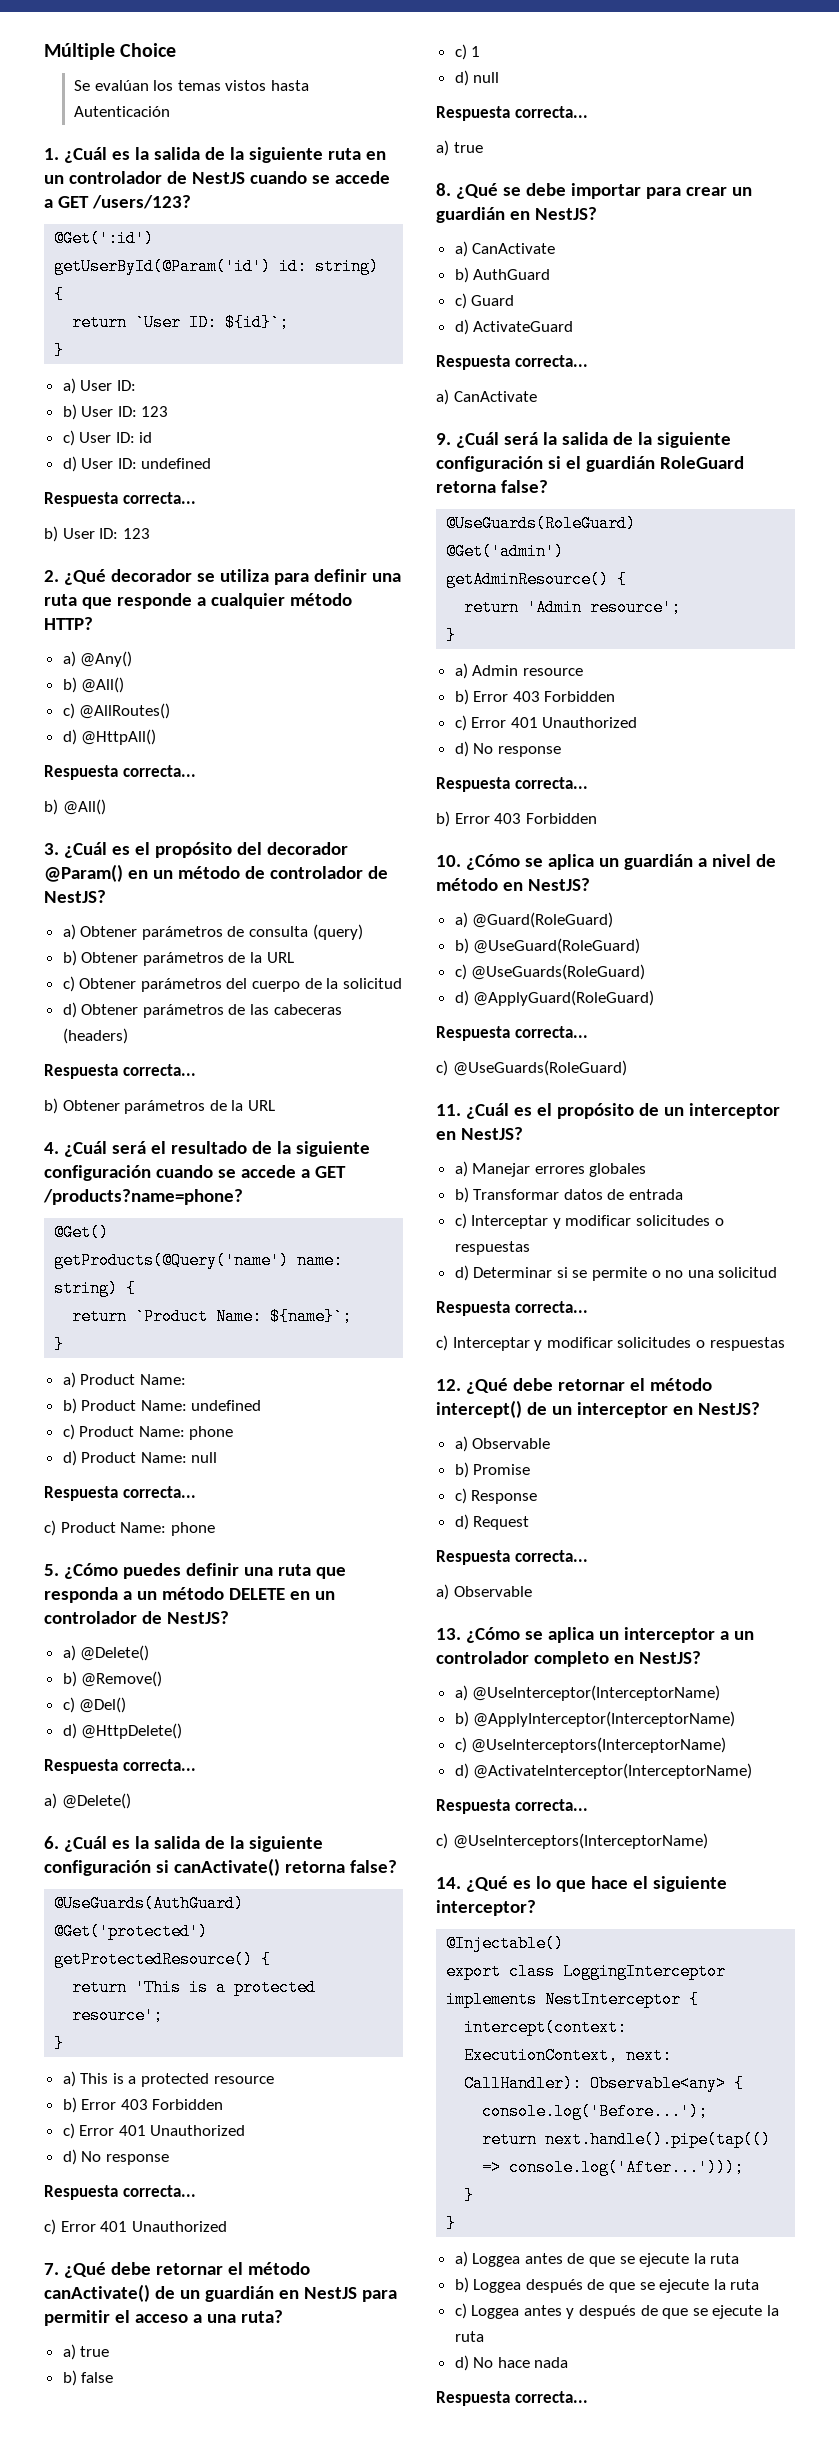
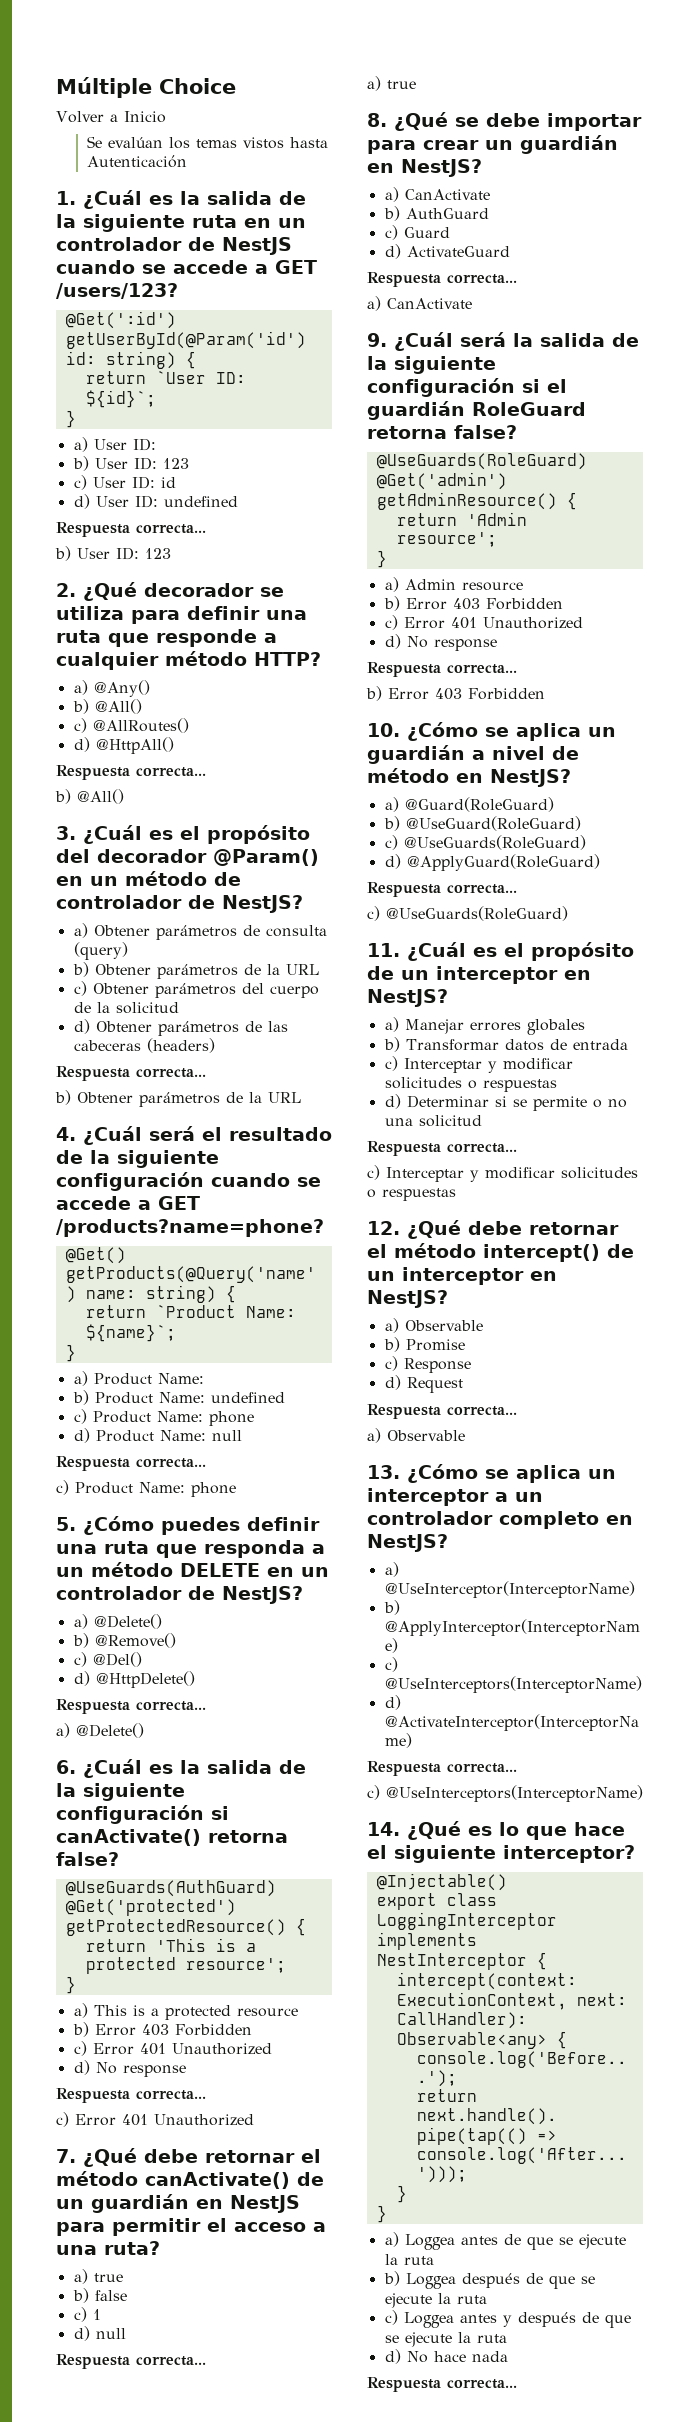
(177, 50) none -> [56,111,166,123] // Volver a Inicio

